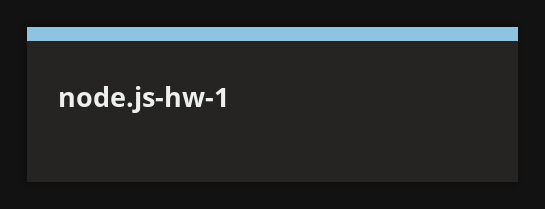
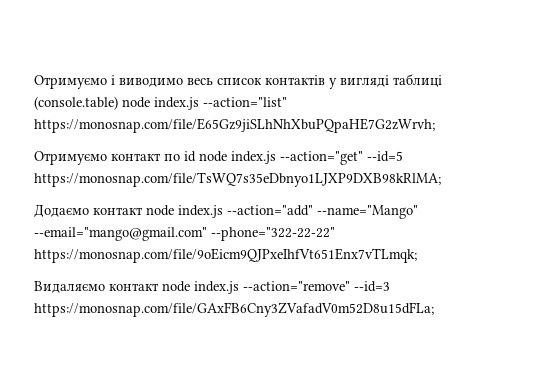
[58,86,229,113] node.js-hw-1 -> [34,74,442,89] [34,96,287,110] [34,118,435,133] [34,151,403,165] [34,172,441,187] [34,204,418,219] [34,227,335,241] [34,248,417,263] [34,281,390,294] [34,302,434,317] Отримуємо і виводимо весь список контактів у вигляді таблиці (console.table) node index.js --action="list" https://monosnap.com/file/E65Gz9jiSLhNhXbuPQpaHE7G2zWrvh; // Отримуємо контакт по id node index.js --action="get" --id=5 https://monosnap.com/file/TsWQ7s35eDbnyo1LJXP9DXB98kRlMA; // Додаємо контакт node index.js --action="add" --name="Mango" --email="mango@gmail.com" --phone="322-22-22" https://monosnap.com/file/9oEicm9QJPxeIhfVt651Enx7vTLmqk; // Видаляємо контакт node index.js --action="remove" --id=3 https://monosnap.com/file/GAxFB6Cny3ZVafadV0m52D8u15dFLa;

